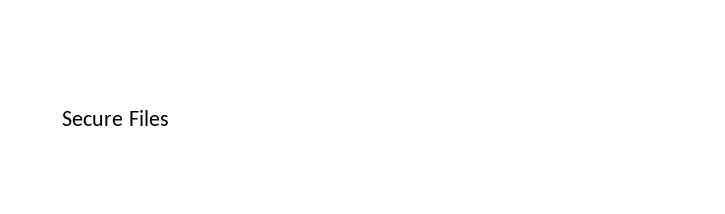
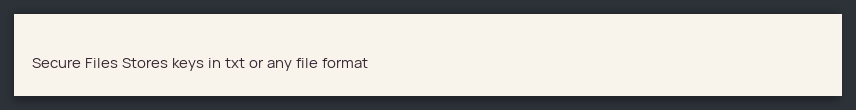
(169, 118) none -> [122,58,369,71] Stores keys in txt or any file format

